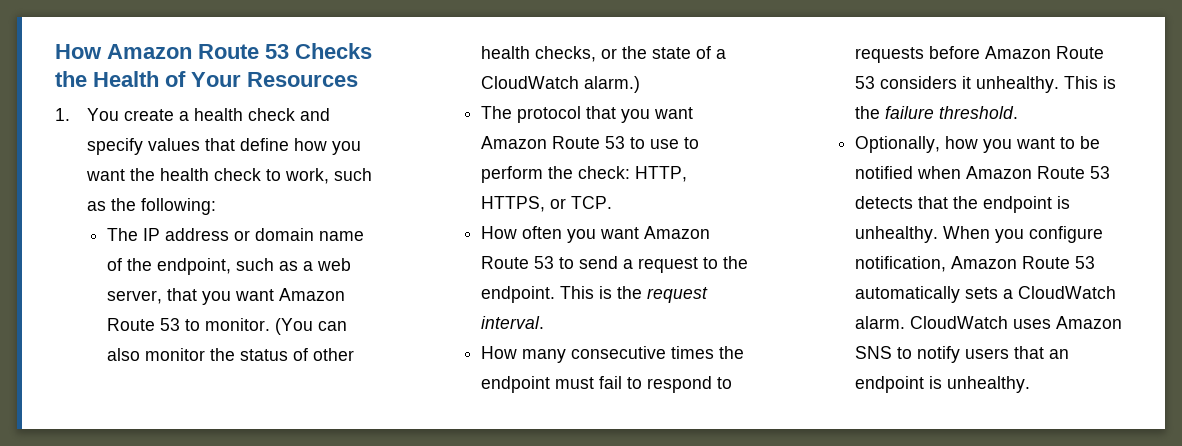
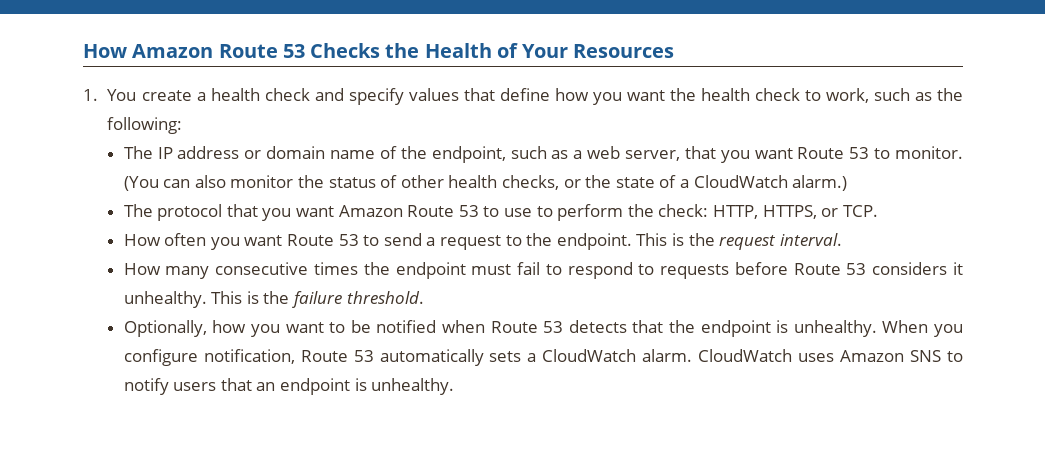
[278,288,345,301] Amazon -> (793, 153) none
[643,226,710,239] Amazon -> (283, 240) none
[984,46,1051,59] Amazon -> (788, 268) none
[965,166,1032,179] Amazon -> (485, 326) none
[950,256,1017,269] Amazon -> (295, 356) none

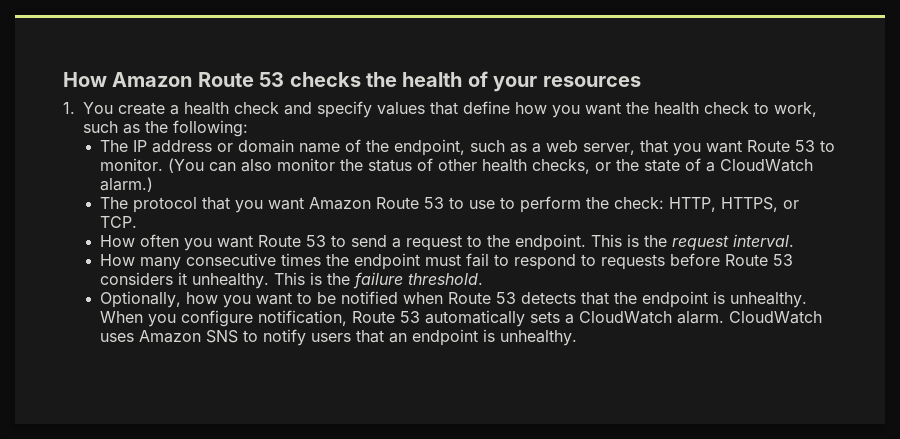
[310,43,675,58] Checks the Health of Your Resources -> [289,71,641,92] checks the health of your resources

